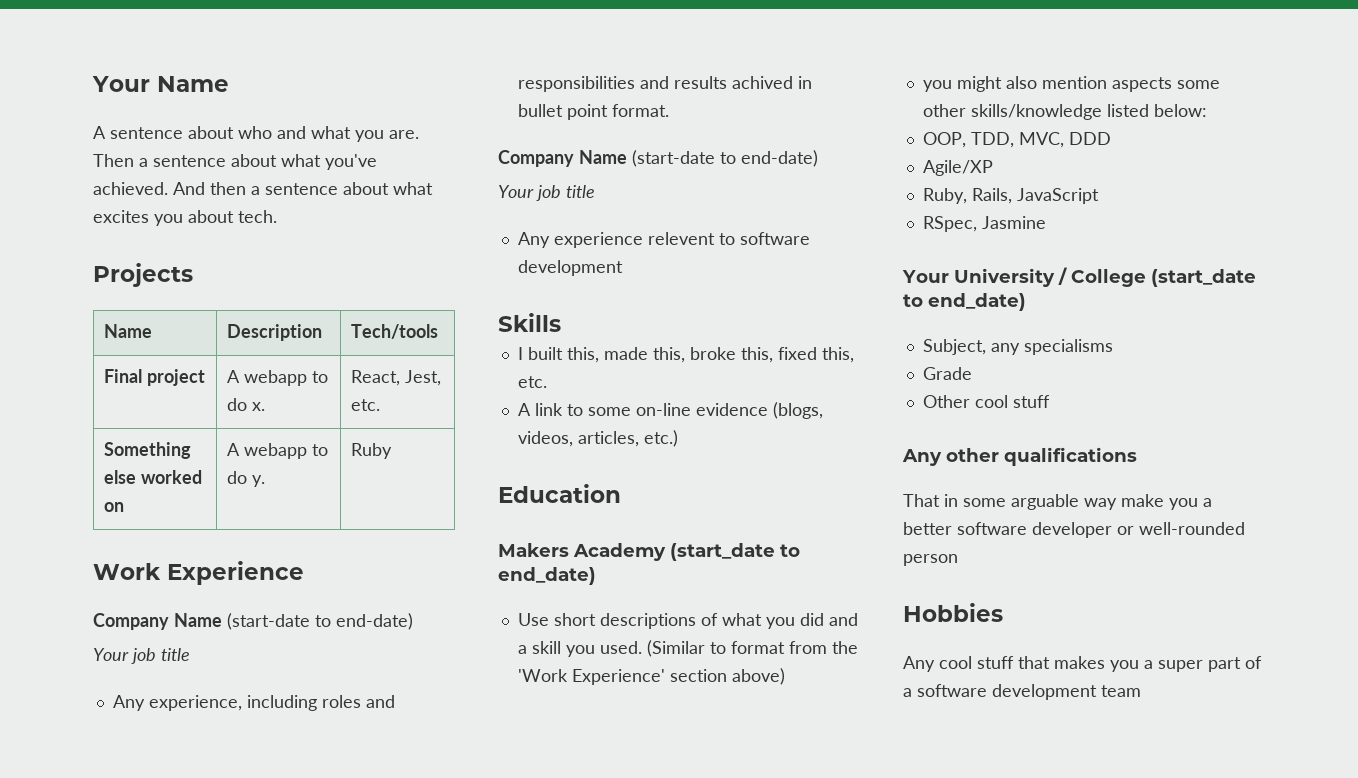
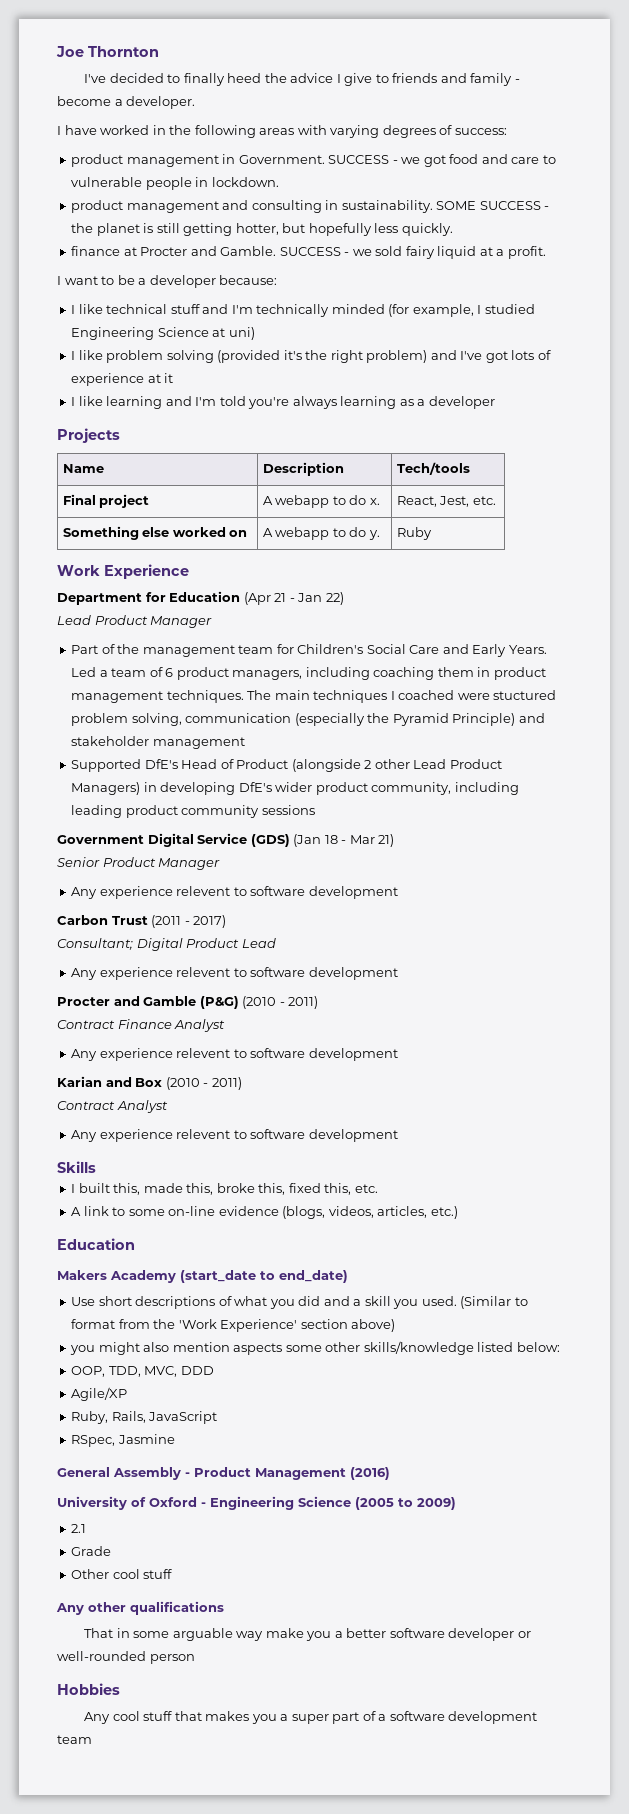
[92,76,229,92] [93,126,419,142] [93,154,377,170] [93,182,433,195] [93,210,277,226] Your Name // A sentence about who and what you are. Then a sentence about what you've achieved. And then a sentence about what excites you about tech. -> [56,46,159,57] [84,73,520,86] [57,96,196,109] [57,125,507,138] [71,154,556,167] [71,177,279,190] [71,200,550,213] [71,223,453,236] [71,246,546,259] [57,275,278,288] [71,304,535,317] [71,327,255,340] [71,350,551,363] [71,373,174,386] [71,396,495,409] Joe Thornton // I've decided to finally heed the advice I give to friends and family - become a developer. // I have worked in the following areas with varying degrees of success: // product management in Government. SUCCESS - we got food and care to vulnerable people in lockdown. // product management and consulting in sustainability. SOME SUCCESS - the planet is still getting hotter, but hopefully less quickly. // finance at Procter and Gamble. SUCCESS - we sold fairy liquid at a profit. // I want to be a developer because: // I like technical stuff and I'm technically minded (for example, I studied Engineering Science at uni) // I like problem solving (provided it's the right problem) and I've got lots of experience at it // I like learning and I'm told you're always learning as a developer
[93,613,413,630] [93,648,190,664] [112,695,395,711] [517,76,812,92] [517,104,669,120] [498,150,818,167] [498,185,595,201] Company Name (start-date to end-date) // Your job title // Any experience, including roles and responsibilities and results achived in bullet point format. // Company Name (start-date to end-date) // Your job title -> [57,591,344,605] [57,615,213,628] [71,644,547,657] [71,667,546,680] [71,690,557,703] [71,713,545,726] [71,736,245,749] [71,759,502,772] [71,782,519,795] [71,805,315,818] [57,833,395,847] [57,857,221,870] [71,886,398,899] [57,915,227,928] [57,938,276,951] [71,967,398,980] [57,996,319,1009] [57,1019,226,1032] [71,1048,398,1061] [57,1076,242,1090] [57,1100,168,1113] Department for Education (Apr 21 - Jan 22) // Lead Product Manager // Part of the management team for Children's Social Care and Early Years. Led a team of 6 product managers, including coaching them in product management techniques. The main techniques I coached were stuctured problem solving, communication (especially the Pyramid Principle) and stakeholder management // Supported DfE's Head of Product (alongside 2 other Lead Product Managers) in developing DfE's wider product community, including leading product community sessions // Government Digital Service (GDS) (Jan 18 - Mar 21) // Senior Product Manager // Any experience relevent to software development // Carbon Trust (2011 - 2017) // Consultant; Digital Product Lead // Any experience relevent to software development // Procter and Gamble (P&G) (2010 - 2011) // Contract Finance Analyst // Any experience relevent to software development // Karian and Box (2010 - 2011) // Contract Analyst
[902,267,1256,287] [903,293,1026,311] [922,339,1113,355] Your University / College (start_date to end_date) // Subject, any specialisms -> [57,1467,390,1480] [57,1496,456,1510] [71,1524,87,1533] General Assembly - Product Management (2016) // University of Oxford - Engineering Science (2005 to 2009) // 2.1

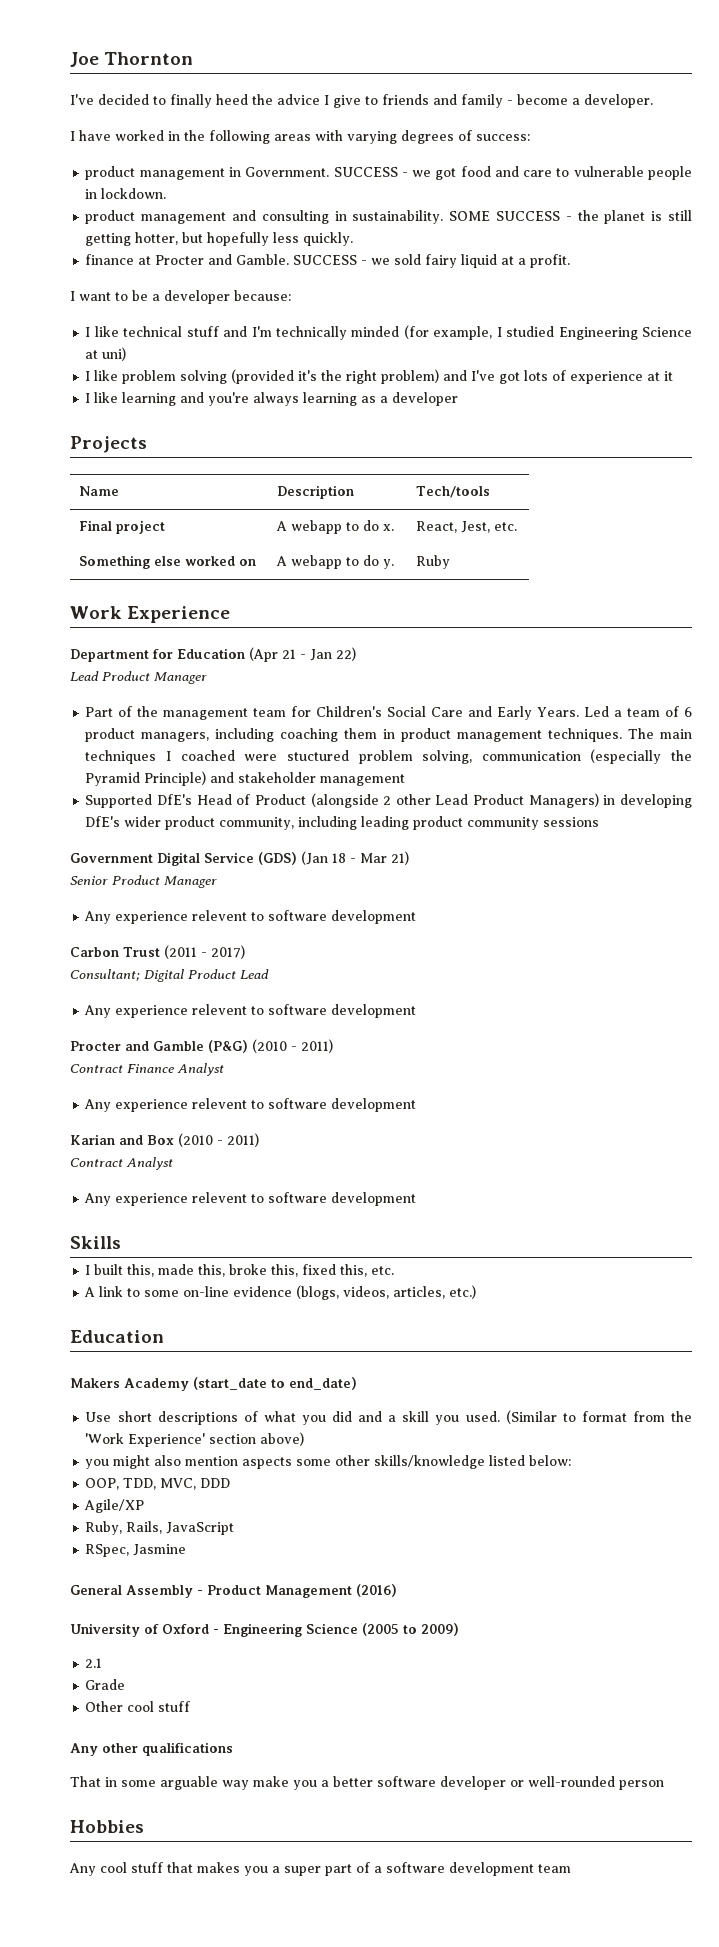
[195,396,246,406] I'm told -> (205, 397) none

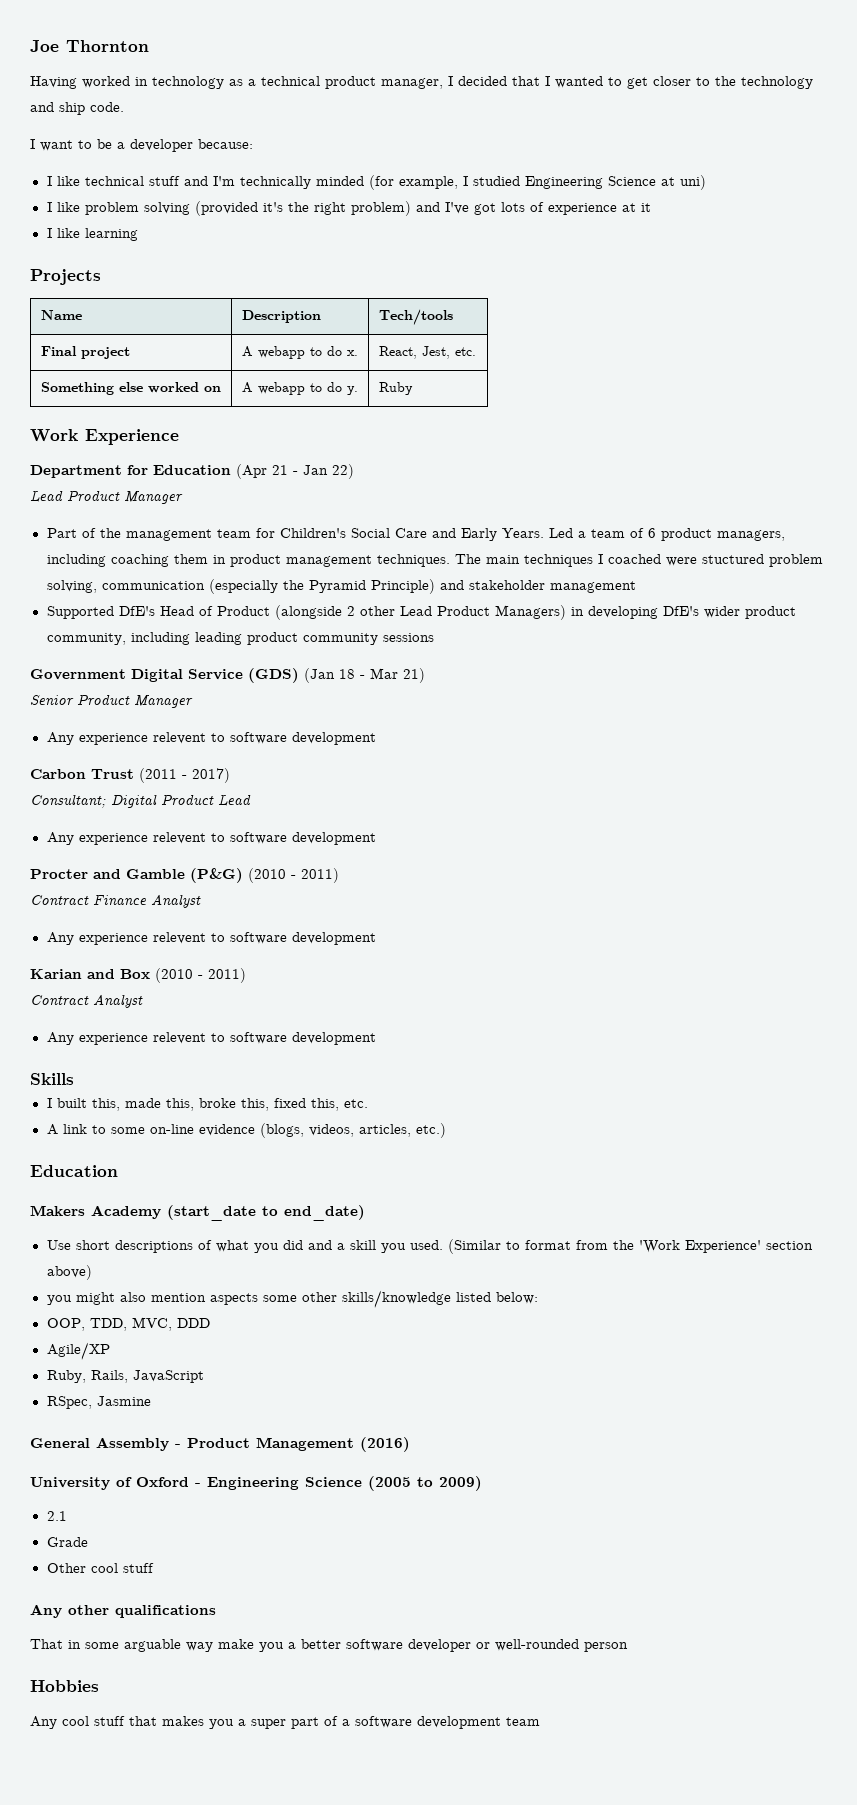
[70,94,653,108] [70,130,530,144] [85,166,693,180] [85,188,167,199] [85,210,692,224] [85,232,354,246] [85,254,571,268] I've decided to finally heed the advice I give to friends and family - become a developer. // I have worked in the following areas with varying degrees of success: // product management in Government. SUCCESS - we got food and care to vulnerable people in lockdown. // product management and consulting in sustainability. SOME SUCCESS - the planet is still getting hotter, but hopefully less quickly. // finance at Procter and Gamble. SUCCESS - we sold fairy liquid at a profit. -> [30,76,813,89] [30,102,124,115] Having worked in technology as a technical product manager, I decided that I wanted to get closer to the technology and ship code.
[180,392,459,406] and you're always learning as a developer -> (138, 234) none

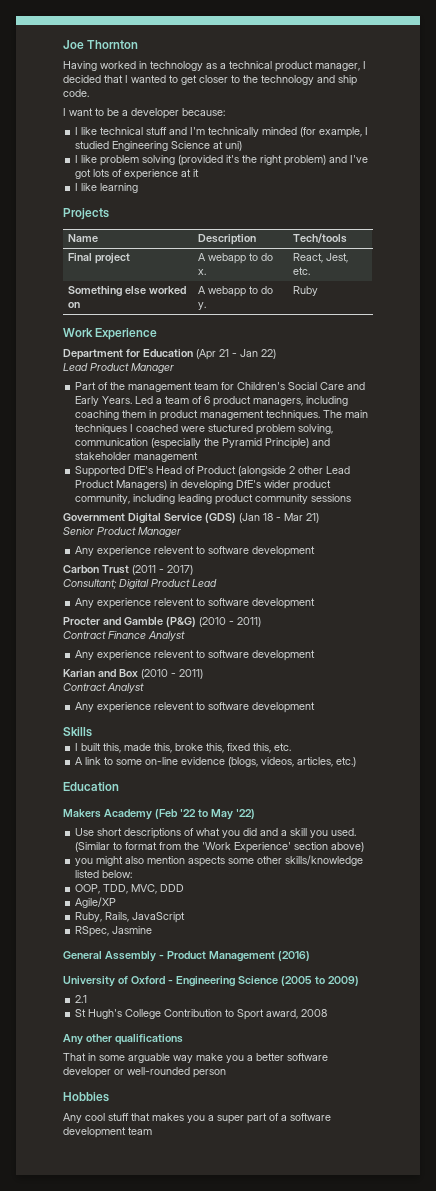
[167,1205,365,1221] (start_date to end_date) -> [154,809,255,820] (Feb '22 to May '22)
[46,1537,88,1547] [46,1563,154,1573] Grade // Other cool stuff -> [75,1009,328,1020] St Hugh's College Contribution to Sport award, 2008

